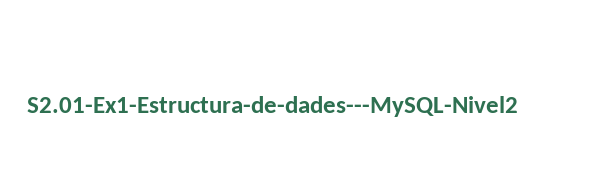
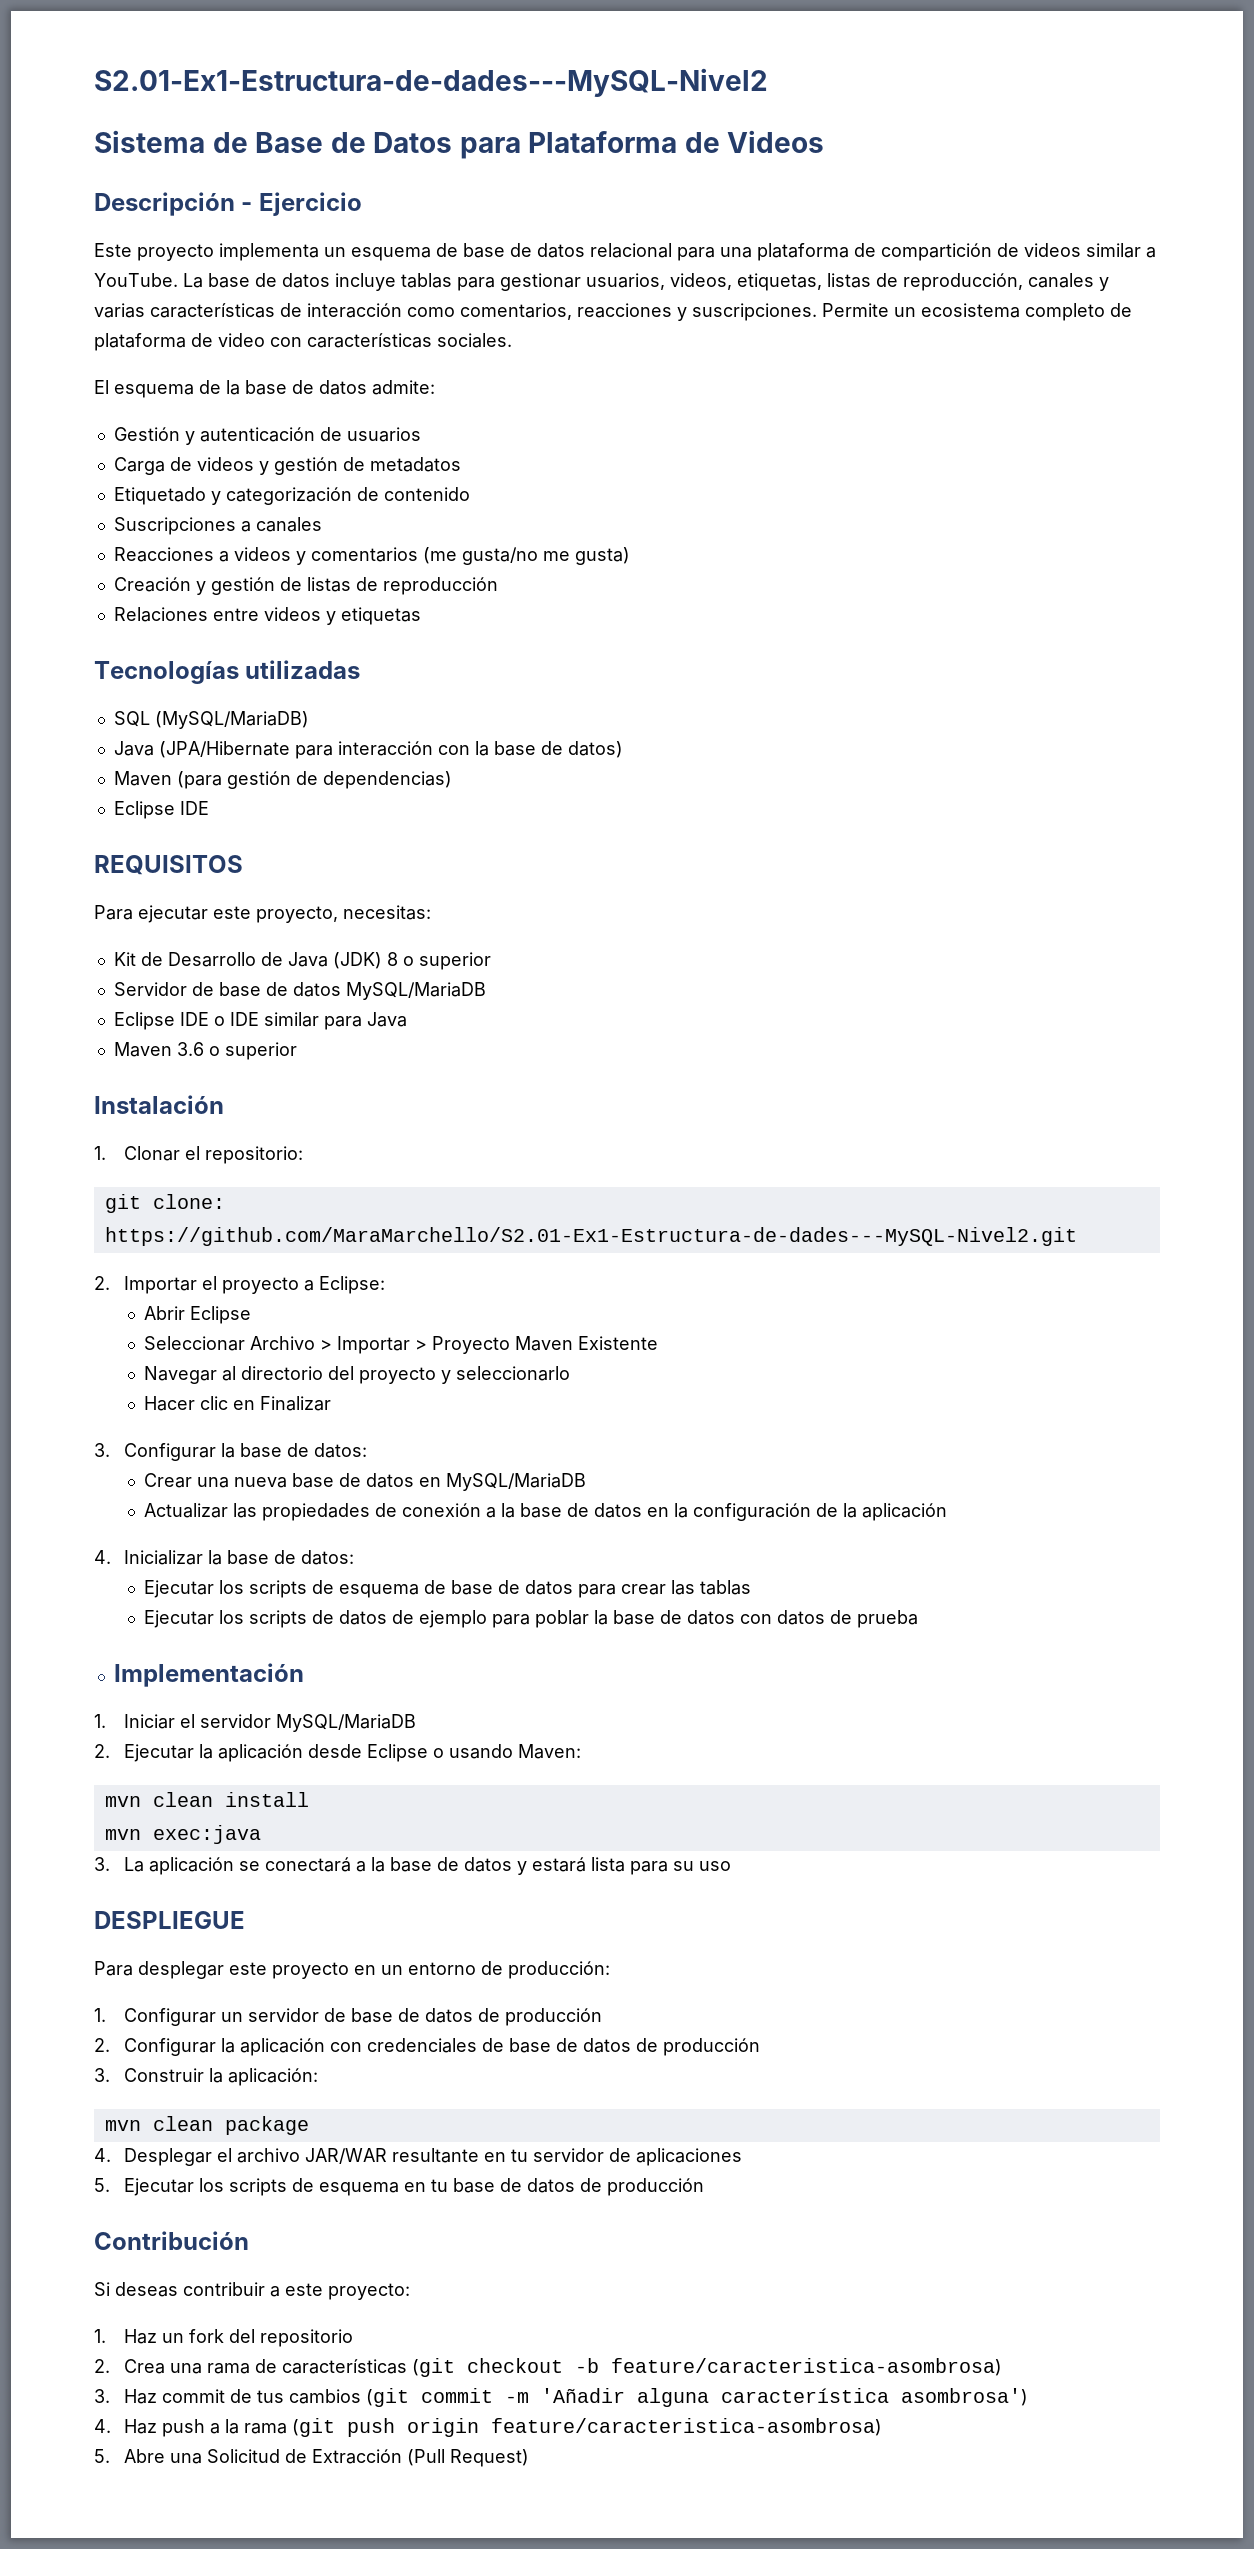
(518, 106) none -> [94,130,825,159] [94,192,362,216] [94,243,1156,261] [94,273,1109,291] [94,303,1132,321] [94,333,512,351] [94,380,435,398] [113,427,421,445] [113,457,461,475] [113,487,470,505] [113,517,322,535] [113,547,630,565] [113,577,498,595] [113,607,421,625] [94,660,361,684] [113,711,309,729] [113,741,623,759] [113,771,452,789] [113,801,209,819] [94,855,243,875] [94,905,431,923] [113,952,491,970] [113,982,486,1000] [113,1012,407,1030] [113,1042,297,1060] [94,1095,224,1114] [94,1146,304,1164] [104,1194,225,1213] [104,1227,1077,1246] [94,1276,386,1294] [144,1306,252,1324] [144,1336,659,1354] [144,1366,571,1384] [144,1396,332,1411] [94,1443,368,1461] [144,1473,587,1491] [144,1503,948,1521] [94,1550,355,1565] [144,1580,752,1598] [144,1610,919,1628] [113,1663,304,1687] [94,1714,417,1732] [94,1744,582,1762] [104,1792,309,1807] [104,1825,261,1844] [94,1857,732,1875] [94,1911,245,1929] [94,1961,610,1979] [94,2008,603,2026] [94,2038,761,2056] [94,2068,319,2086] [104,2116,309,2135] [94,2148,743,2166] [94,2178,705,2196] [94,2231,249,2250] [94,2282,410,2300] [94,2329,354,2347] [94,2358,1003,2377] [94,2388,1029,2407] [94,2418,883,2437] [94,2449,530,2467] // Sistema de Base de Datos para Plataforma de Videos // Descripción - Ejercicio // Este proyecto implementa un esquema de base de datos relacional para una plataforma de compartición de videos similar a YouTube. La base de datos incluye tablas para gestionar usuarios, videos, etiquetas, listas de reproducción, canales y varias características de interacción como comentarios, reacciones y suscripciones. Permite un ecosistema completo de plataforma de video con características sociales. // El esquema de la base de datos admite: // Gestión y autenticación de usuarios // Carga de videos y gestión de metadatos // Etiquetado y categorización de contenido // Suscripciones a canales // Reacciones a videos y comentarios (me gusta/no me gusta) // Creación y gestión de listas de reproducción // Relaciones entre videos y etiquetas // Tecnologías utilizadas // SQL (MySQL/MariaDB) // Java (JPA/Hibernate para interacción con la base de datos) // Maven (para gestión de dependencias) // Eclipse IDE // REQUISITOS // Para ejecutar este proyecto, necesitas: // Kit de Desarrollo de Java (JDK) 8 o superior // Servidor de base de datos MySQL/MariaDB // Eclipse IDE o IDE similar para Java // Maven 3.6 o superior // Instalación // 1. Clonar el repositorio: // git clone: https://github.com/MaraMarchello/S2.01-Ex1-Estructura-de-dades---MySQL-Nivel2.git // 2. Importar el proyecto a Eclipse: // Abrir Eclipse // Seleccionar Archivo > Importar > Proyecto Maven Existente // Navegar al directorio del proyecto y seleccionarlo // Hacer clic en Finalizar // 3. Configurar la base de datos: // Crear una nueva base de datos en MySQL/MariaDB // Actualizar las propiedades de conexión a la base de datos en la configuración de la aplicación // 4. Inicializar la base de datos: // Ejecutar los scripts de esquema de base de datos para crear las tablas // Ejecutar los scripts de datos de ejemplo para poblar la base de datos con datos de prueba // Implementación // 1. Iniciar el servidor MySQL/MariaDB // 2. Ejecutar la aplicación desde Eclipse o usando Maven: // mvn clean install // mvn exec:java // 3. La aplicación se conectará a la base de datos y estará lista para su uso // DESPLIEGUE // Para desplegar este proyecto en un entorno de producción: // 1. Configurar un servidor de base de datos de producción // 2. Configurar la aplicación con credenciales de base de datos de producción // 3. Construir la aplicación: // mvn clean package // 4. Desplegar el archivo JAR/WAR resultante en tu servidor de aplicaciones // 5. Ejecutar los scripts de esquema en tu base de datos de producción // Contribución // Si deseas contribuir a este proyecto: // 1. Haz un fork del repositorio // 2. Crea una rama de características (git checkout -b feature/caracteristica-asombrosa) // 3. Haz commit de tus cambios (git commit -m 'Añadir alguna característica asombrosa') // 4. Haz push a la rama (git push origin feature/caracteristica-asombrosa) // 5. Abre una Solicitud de Extracción (Pull Request)

